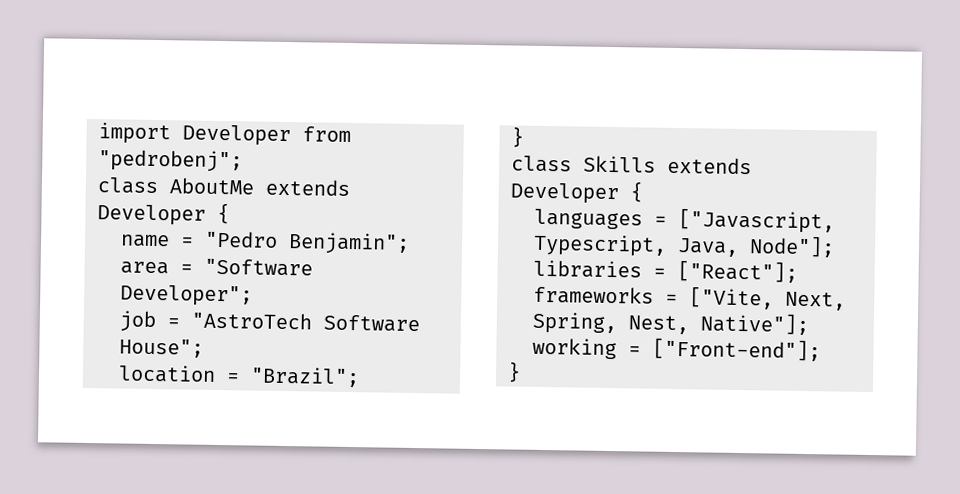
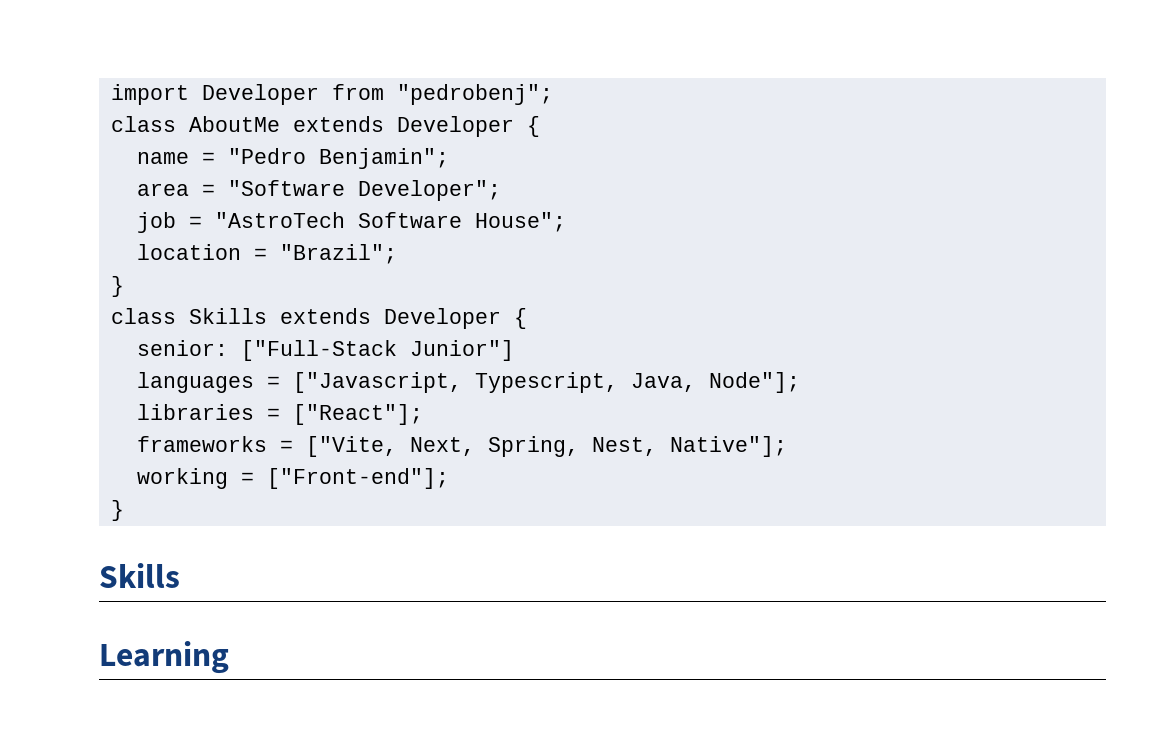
(645, 192) none -> [137,340,515,361] // senior: ["Full-Stack Junior"]
(522, 372) none -> [99,563,180,588] [99,641,229,674] // Skills // Learning

